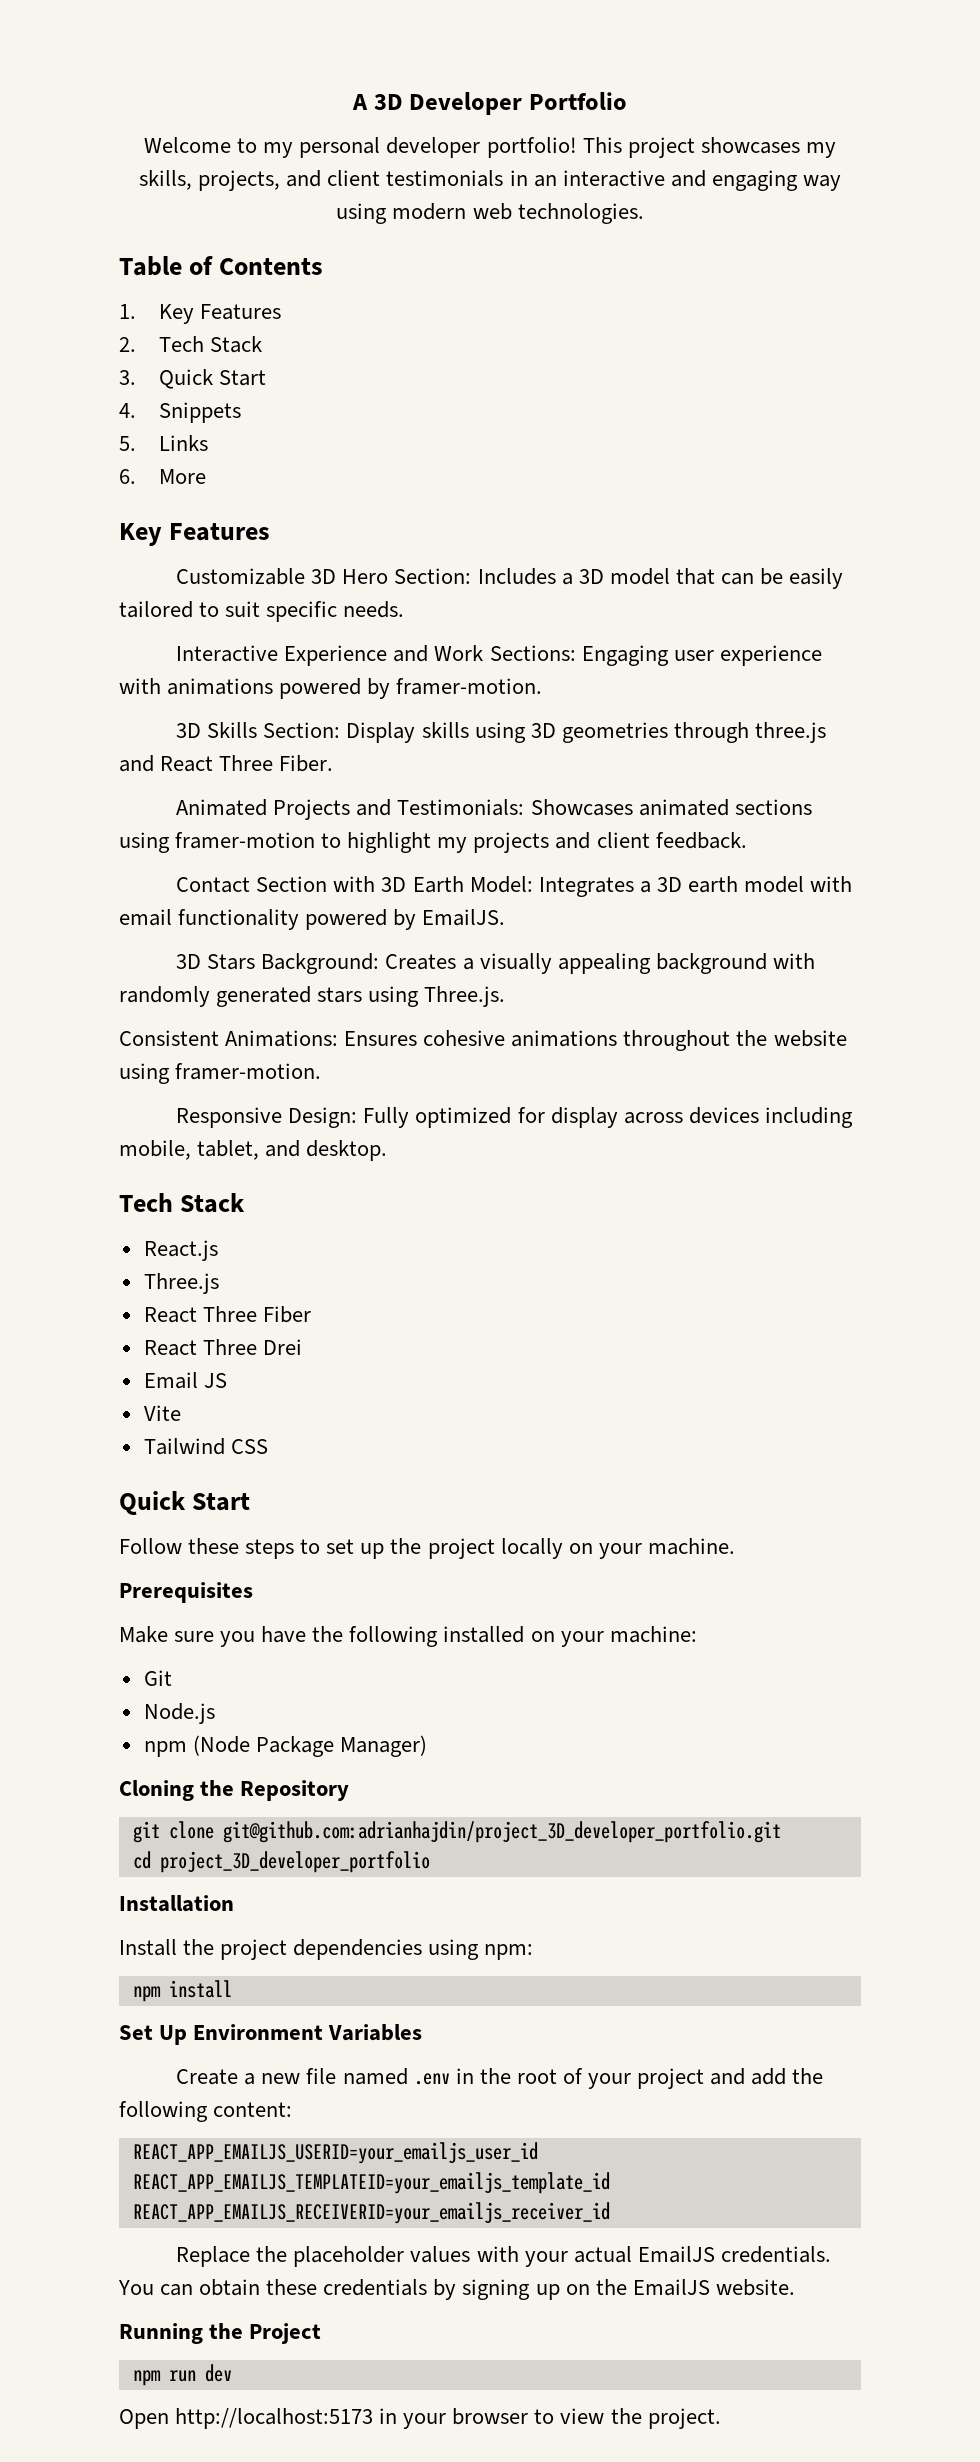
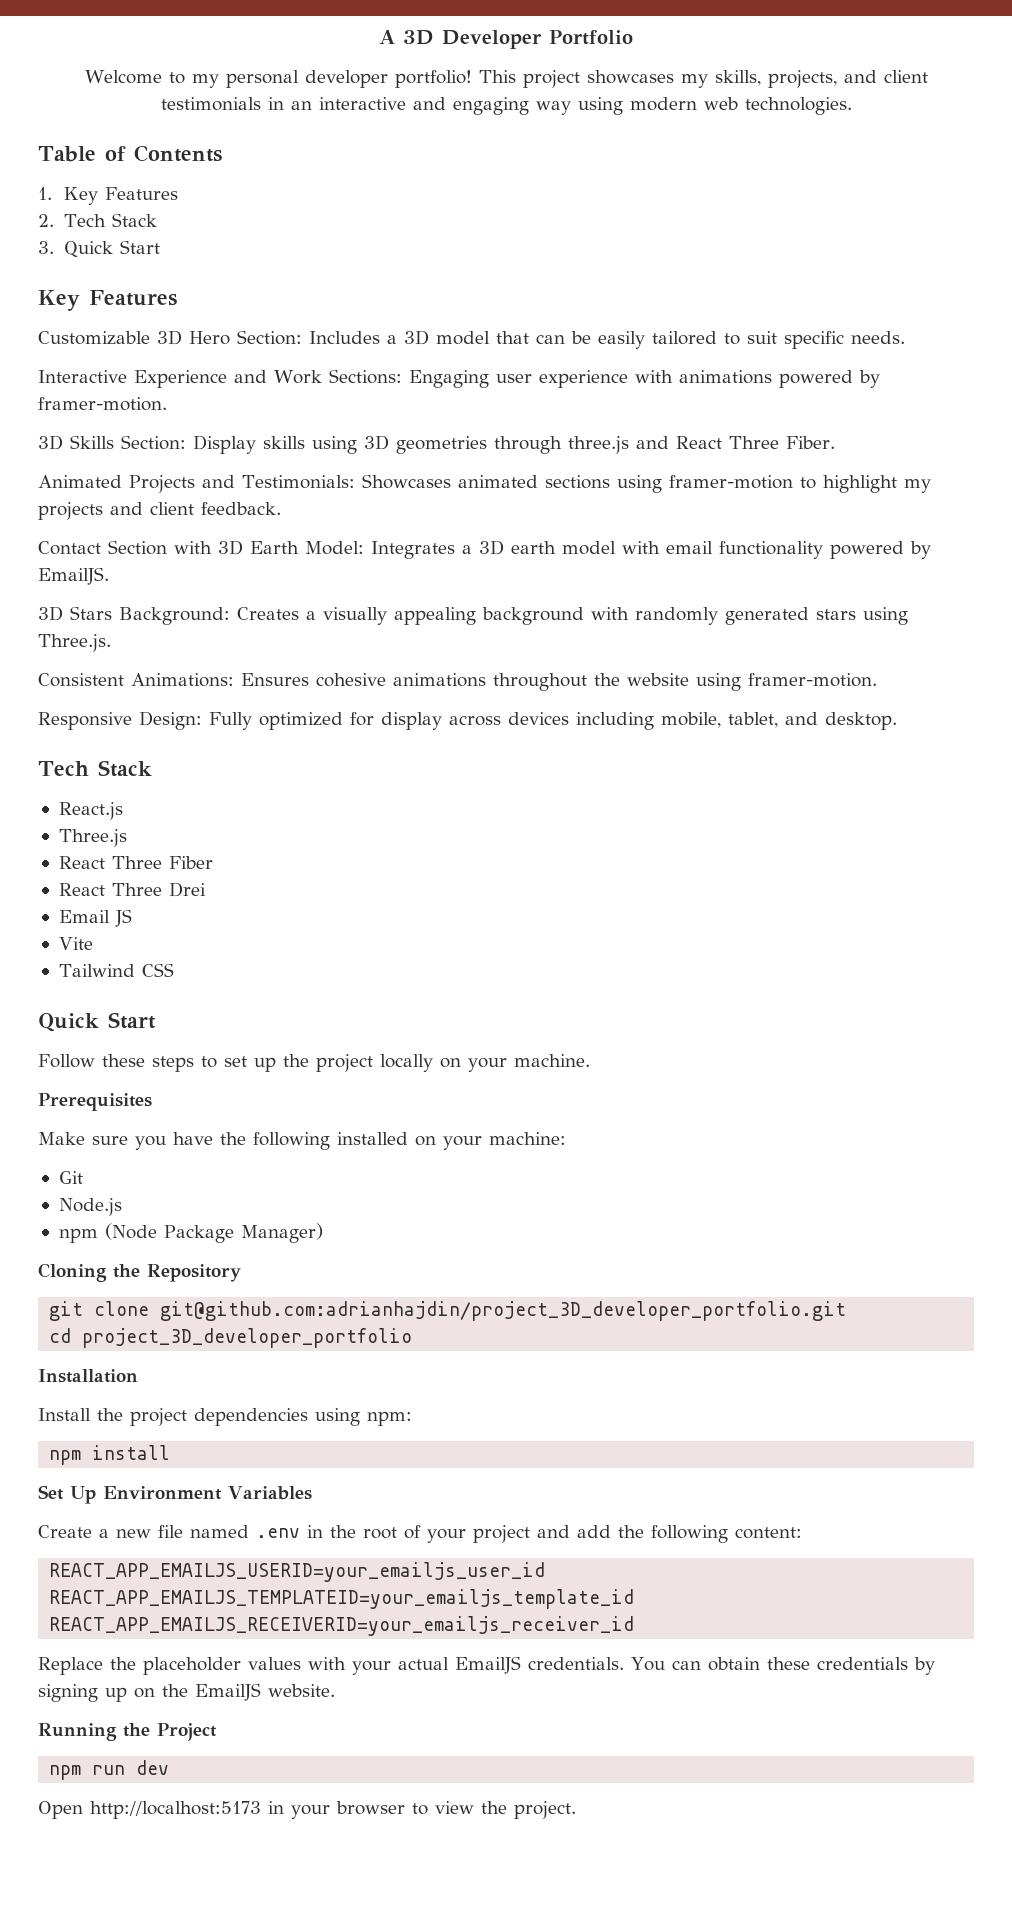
[119,402,242,423] [119,435,209,451] [119,469,207,484] // 4. Snippets // 5. Links // 6. More -> (161, 247) none

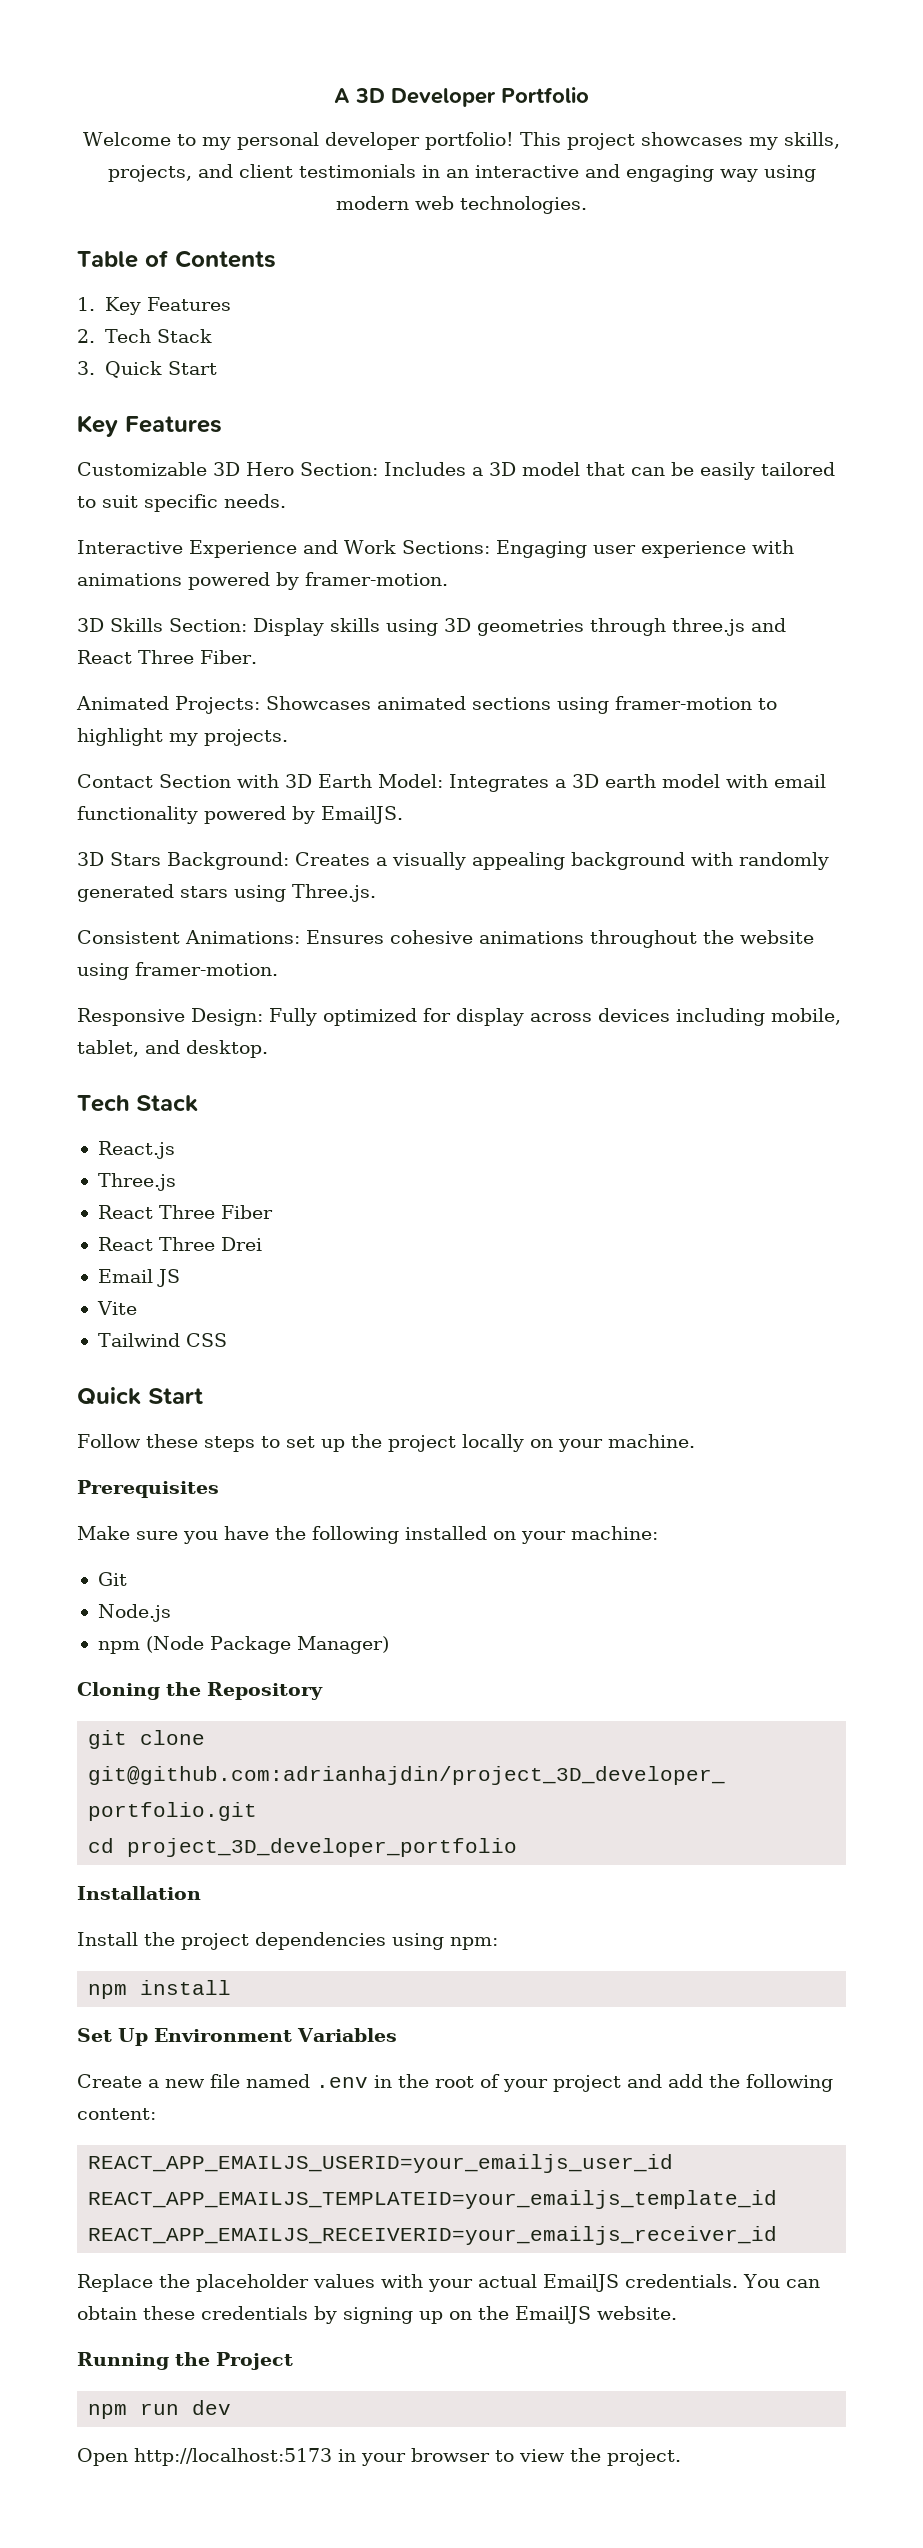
[129,475,355,493] Projects and Testimonials: -> [175,696,260,714] Projects:
[38,502,281,520] projects and client feedback. -> [204,729,288,746] projects.

